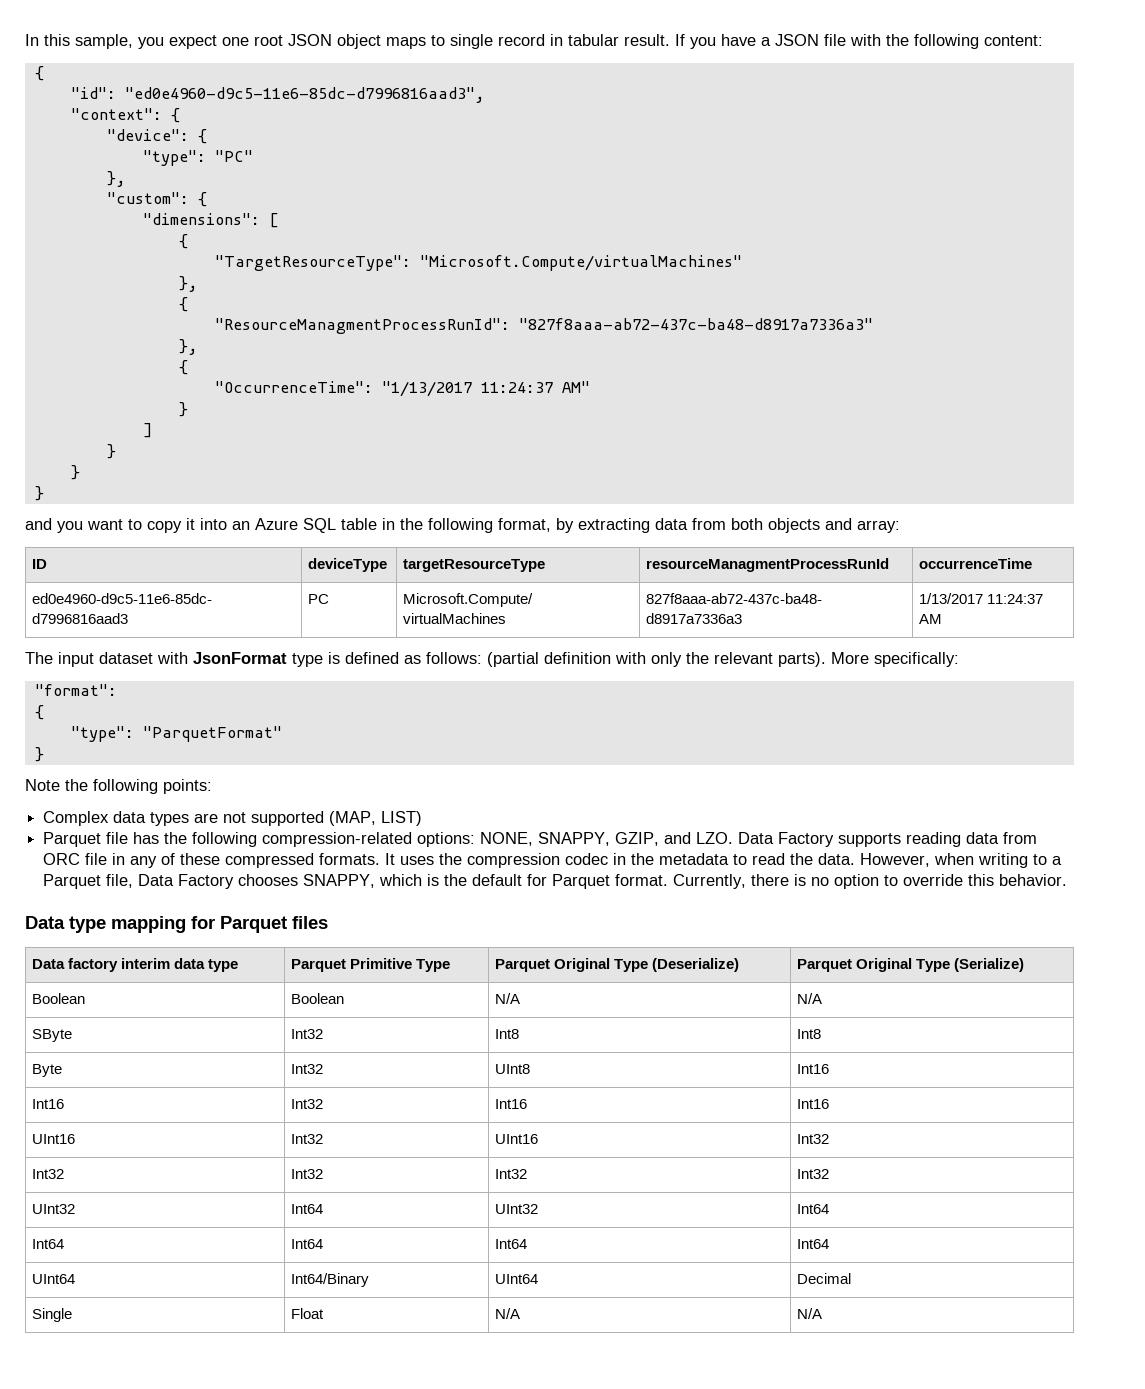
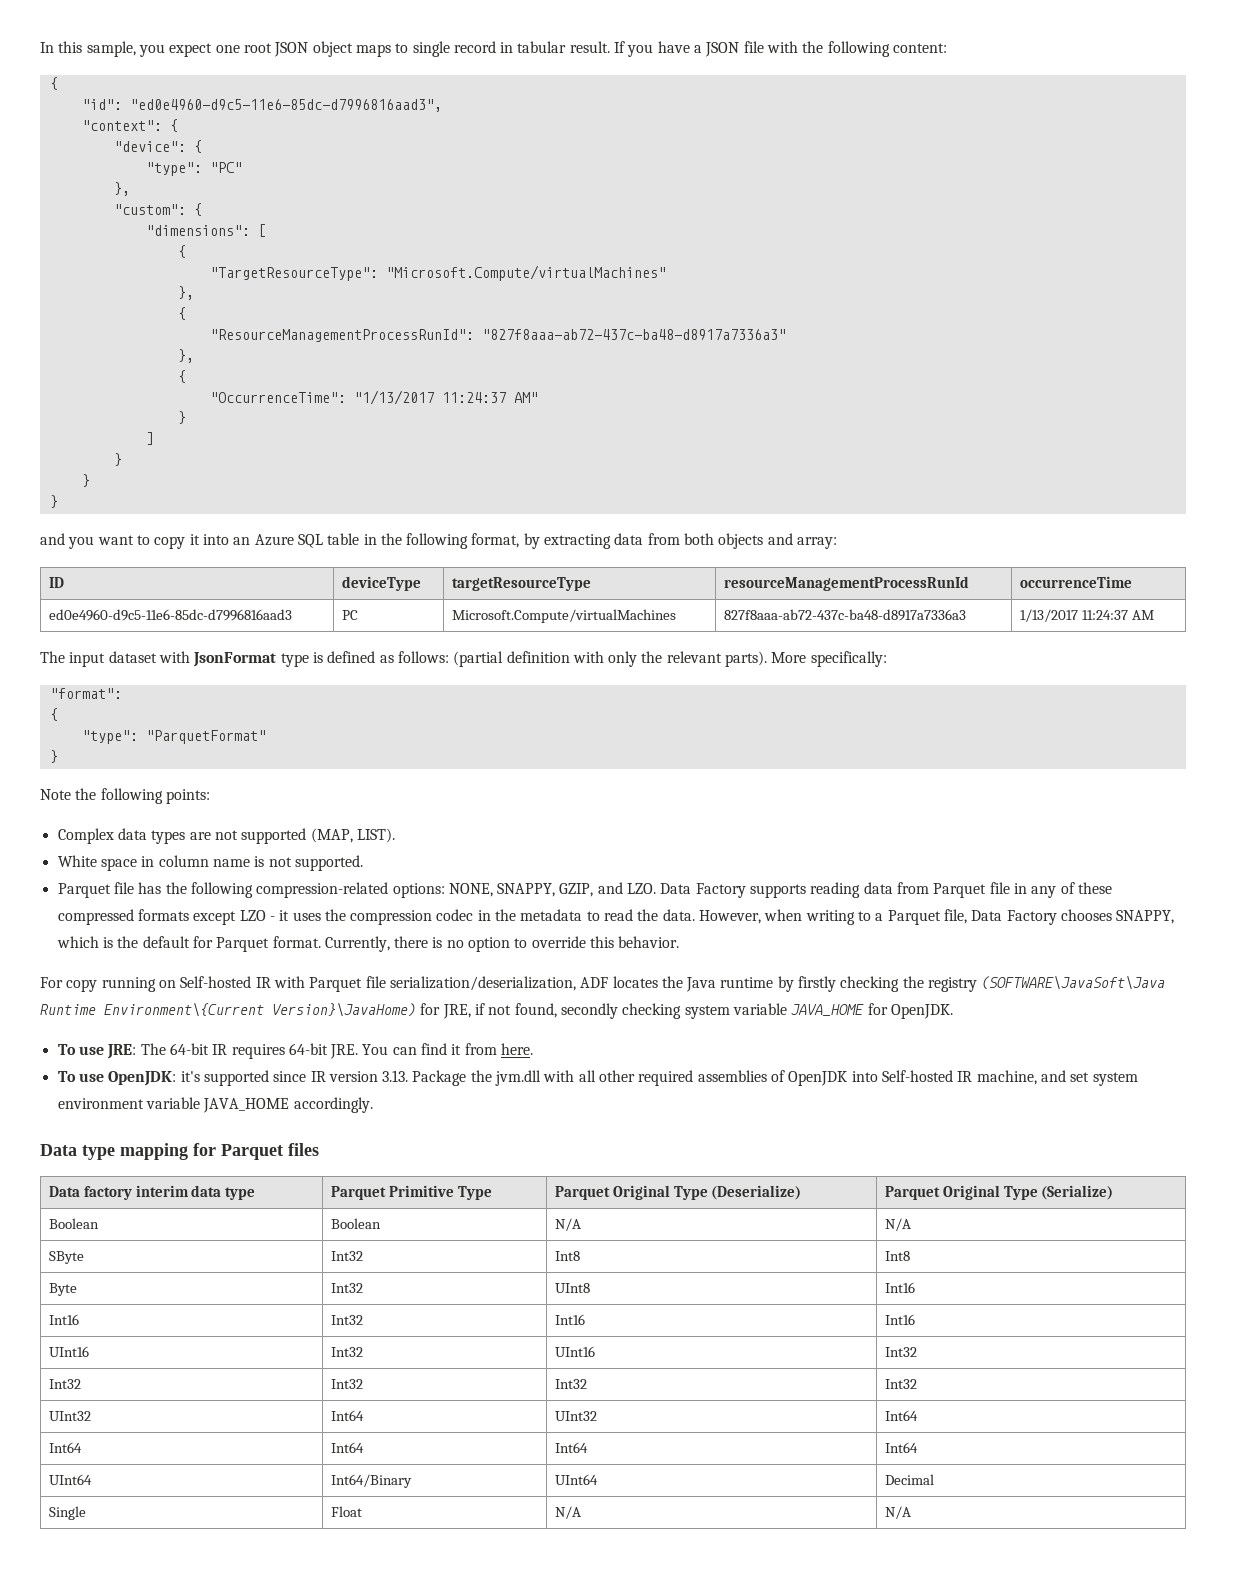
[214,318,510,334] "ResourceManagmentProcessRunId": -> [209,329,474,342] "ResourceManagementProcessRunId":
[646,558,890,572] resourceManagmentProcessRunId -> [723,576,969,591] resourceManagementProcessRunId
[381,811,423,826] LIST) -> [356,828,395,843] [57,855,363,871] LIST). // White space in column name is not supported.
[43,853,81,865] ORC -> [933,883,987,898] Parquet
[319,853,396,865] formats. It -> [137,909,290,925] formats except LZO - it
(1068, 880) none -> [40,975,1166,992] [40,1002,953,1019] [57,1043,534,1059] [57,1070,1138,1086] [57,1097,373,1113] // For copy running on Self-hosted IR with Parquet file serialization/deserialization, ADF locates the Java runtime by firstly checking the registry (SOFTWARE\JavaSoft\Java Runtime Environment\{Current Version}\JavaHome) for JRE, if not found, secondly checking system variable JAVA_HOME for OpenJDK. // To use JRE: The 64-bit IR requires 64-bit JRE. You can find it from here. // To use OpenJDK: it's supported since IR version 3.13. Package the jvm.dll with all other required assemblies of OpenJDK into Self-hosted IR machine, and set system environment variable JAVA_HOME accordingly.

